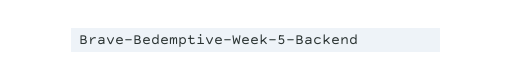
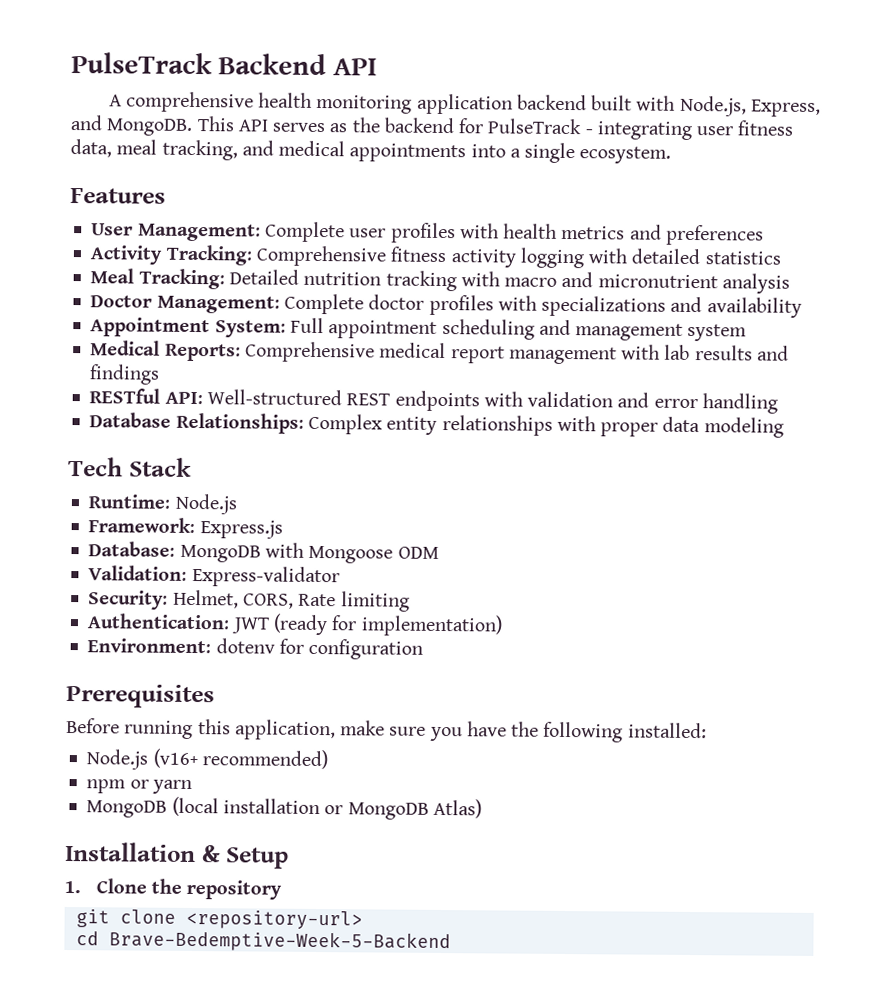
(78, 40) none -> [71,52,377,76] [108,91,821,118] [70,115,795,140] [70,139,672,164] [70,188,166,204] [91,221,764,246] [90,244,781,269] [90,268,790,294] [90,293,802,318] [90,317,748,342] [90,340,789,365] [89,364,161,385] [89,388,778,414] [89,412,784,438] [68,456,192,477] [88,493,238,515] [88,517,283,539] [88,541,439,564] [88,565,340,588] [88,589,410,612] [87,613,503,637] [87,638,424,660] [66,683,215,709] [66,717,707,743] [86,748,328,770] [86,779,192,794] [86,796,482,820] [65,841,290,869] [64,878,283,900] [75,909,363,930] [75,931,99,946] PulseTrack Backend API // A comprehensive health monitoring application backend built with Node.js, Express, and MongoDB. This API serves as the backend for PulseTrack - integrating user fitness data, meal tracking, and medical appointments into a single ecosystem. // Features // User Management: Complete user profiles with health metrics and preferences // Activity Tracking: Comprehensive fitness activity logging with detailed statistics // Meal Tracking: Detailed nutrition tracking with macro and micronutrient analysis // Doctor Management: Complete doctor profiles with specializations and availability // Appointment System: Full appointment scheduling and management system // Medical Reports: Comprehensive medical report management with lab results and findings // RESTful API: Well-structured REST endpoints with validation and error handling // Database Relationships: Complex entity relationships with proper data modeling // Tech Stack // Runtime: Node.js // Framework: Express.js // Database: MongoDB with Mongoose ODM // Validation: Express-validator // Security: Helmet, CORS, Rate limiting // Authentication: JWT (ready for implementation) // Environment: dotenv for configuration // Prerequisites // Before running this application, make sure you have the following installed: // Node.js (v16+ recommended) // npm or yarn // MongoDB (local installation or MongoDB Atlas) // Installation & Setup // 1. Clone the repository // git clone <repository-url> // cd

